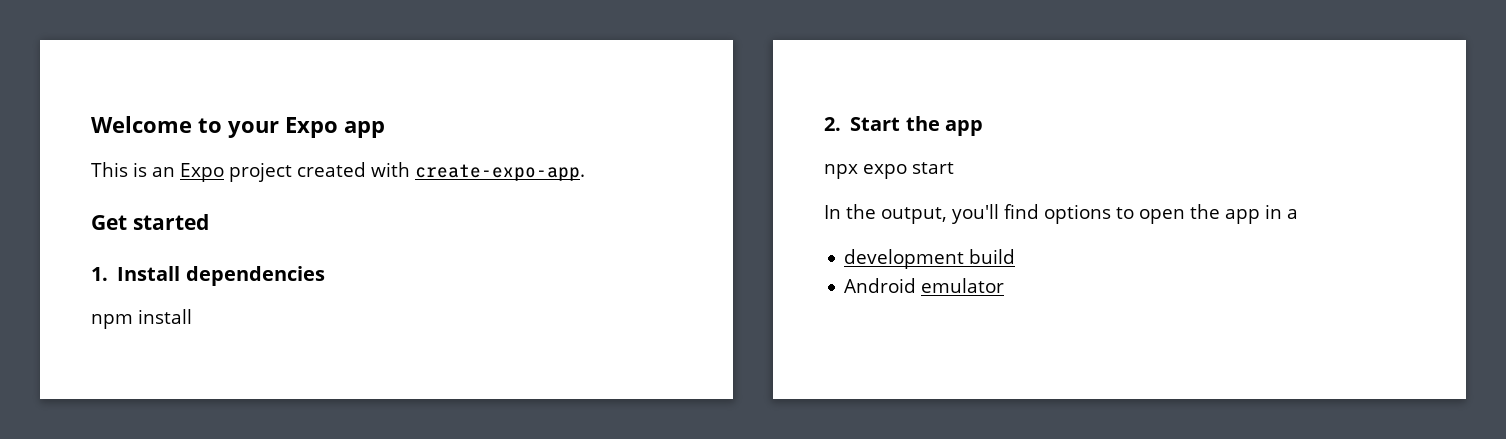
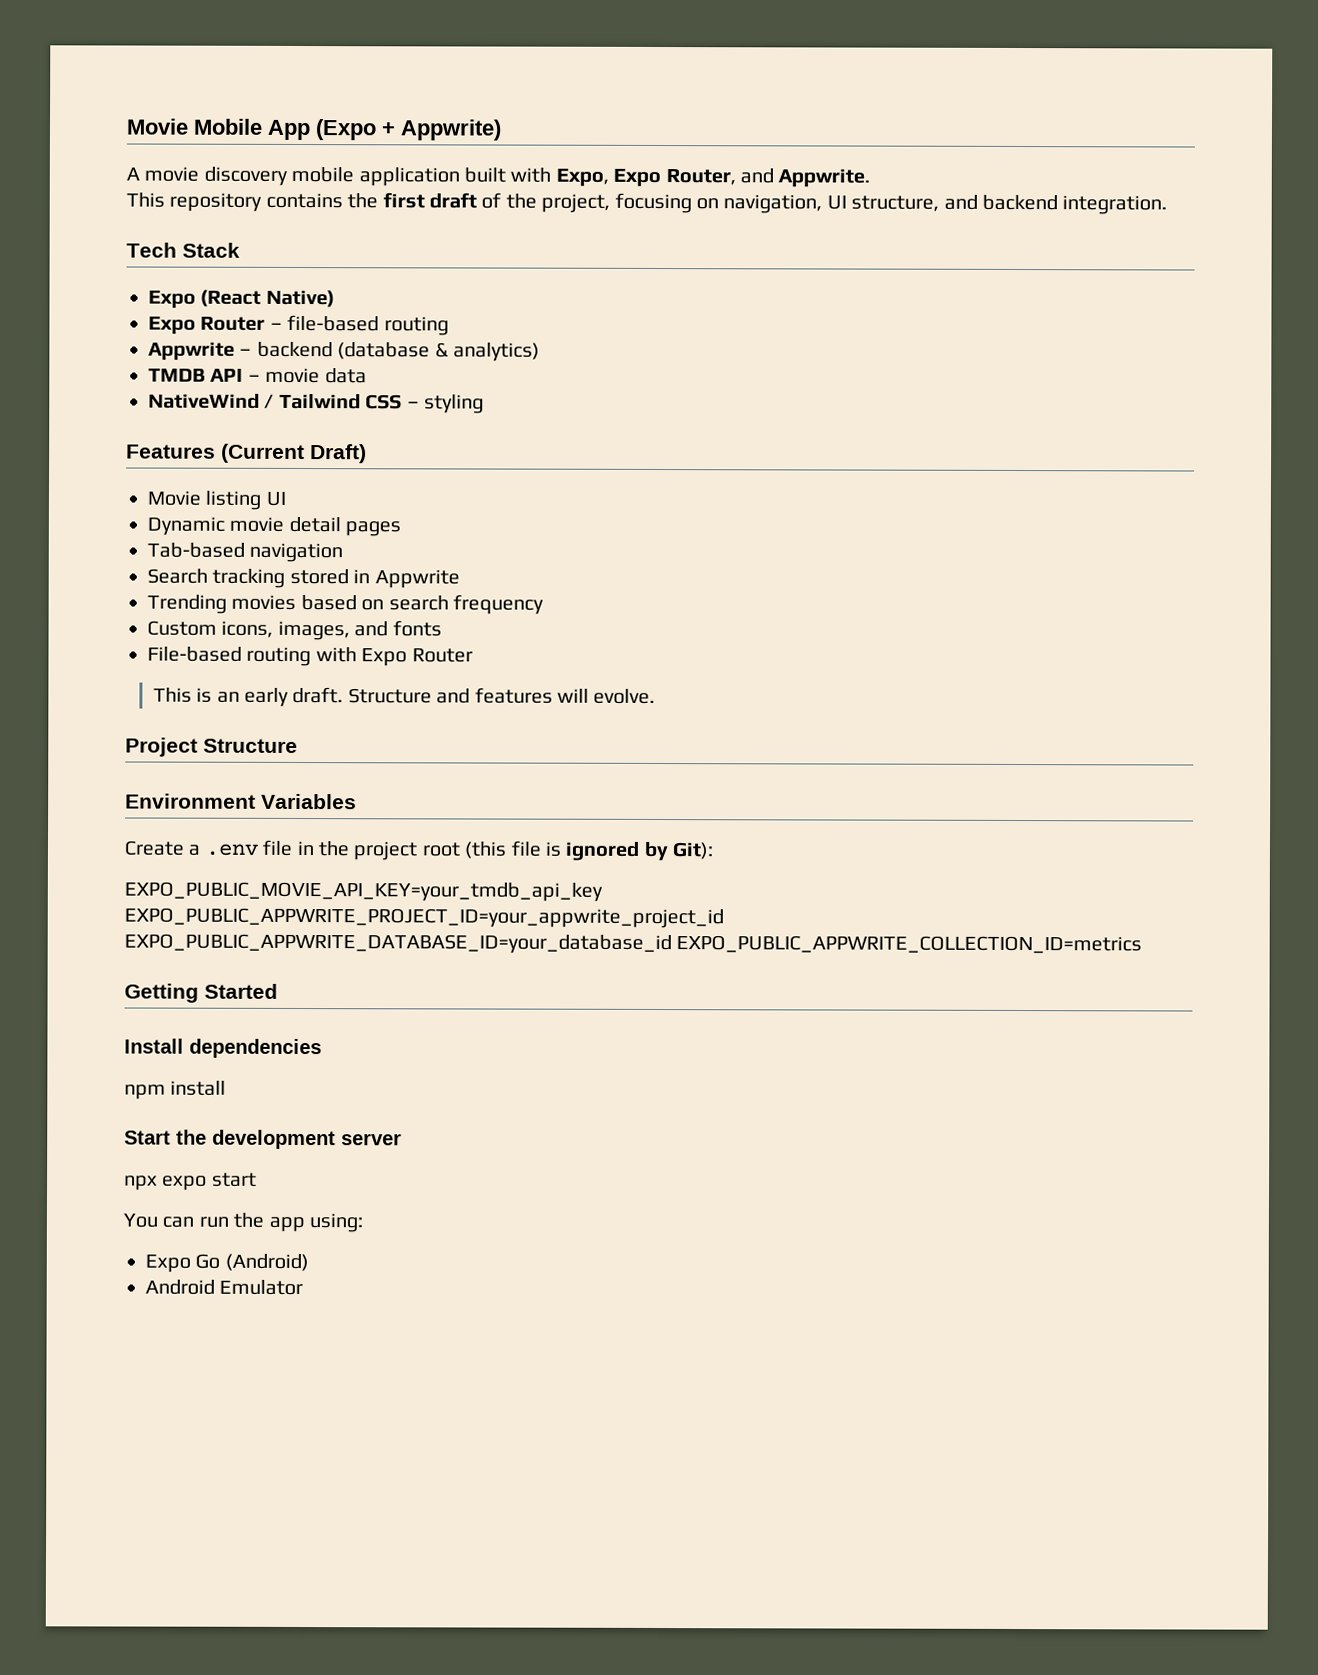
[91,116,385,138] [91,162,585,182] [91,214,209,230] [91,267,108,281] Welcome to your Expo app // This is an Expo project created with create-expo-app. // Get started // 1. -> [126,118,502,141] [126,166,871,188] [126,192,1168,215] [126,242,240,258] [148,289,335,309] [148,314,449,336] [148,341,540,362] [148,367,367,384] [148,393,484,414] [126,443,367,464] [147,490,286,510] [147,516,402,537] [147,542,344,563] [147,568,460,589] [147,594,544,615] [147,620,442,641] [147,646,473,667] [152,686,656,707] [125,737,298,757] [125,793,357,810] [124,839,714,862] [124,881,603,902] [124,907,724,929] [124,933,1143,955] [124,983,278,1003] Movie Mobile App (Expo + Appwrite) // A movie discovery mobile application built with Expo, Expo Router, and Appwrite. // This repository contains the first draft of the project, focusing on navigation, UI structure, and backend integration. // Tech Stack // Expo (React Native) // Expo Router – file-based routing // Appwrite – backend (database & analytics) // TMDB API – movie data // NativeWind / Tailwind CSS – styling // Features (Current Draft) // Movie listing UI // Dynamic movie detail pages // Tab-based navigation // Search tracking stored in Appwrite // Trending movies based on search frequency // Custom icons, images, and fonts // File-based routing with Expo Router // This is an early draft. Structure and features will evolve. // Project Structure // Environment Variables // Create a .env file in the project root (this file is ignored by Git): // EXPO_PUBLIC_MOVIE_API_KEY=your_tmdb_api_key EXPO_PUBLIC_APPWRITE_PROJECT_ID=your_appwrite_project_id EXPO_PUBLIC_APPWRITE_DATABASE_ID=your_database_id EXPO_PUBLIC_APPWRITE_COLLECTION_ID=metrics // Getting Started //
[824,117,841,131] 2. -> (227, 1088) none
[944,120,983,136] app -> [212,1129,402,1150] development server
[824,204,1298,224] [844,249,1016,269] In the output, you'll find options to open the app in a // development build -> [123,1212,363,1233] [145,1253,309,1273] You can run the app using: // Expo Go (Android)
[921,278,1005,293] emulator -> [219,1279,304,1296] Emulator

